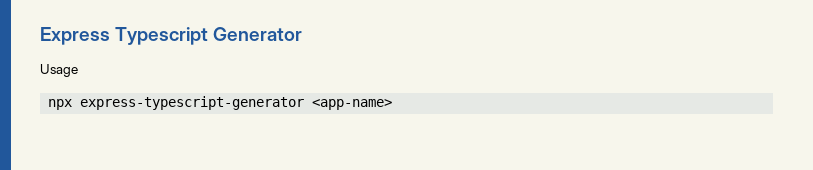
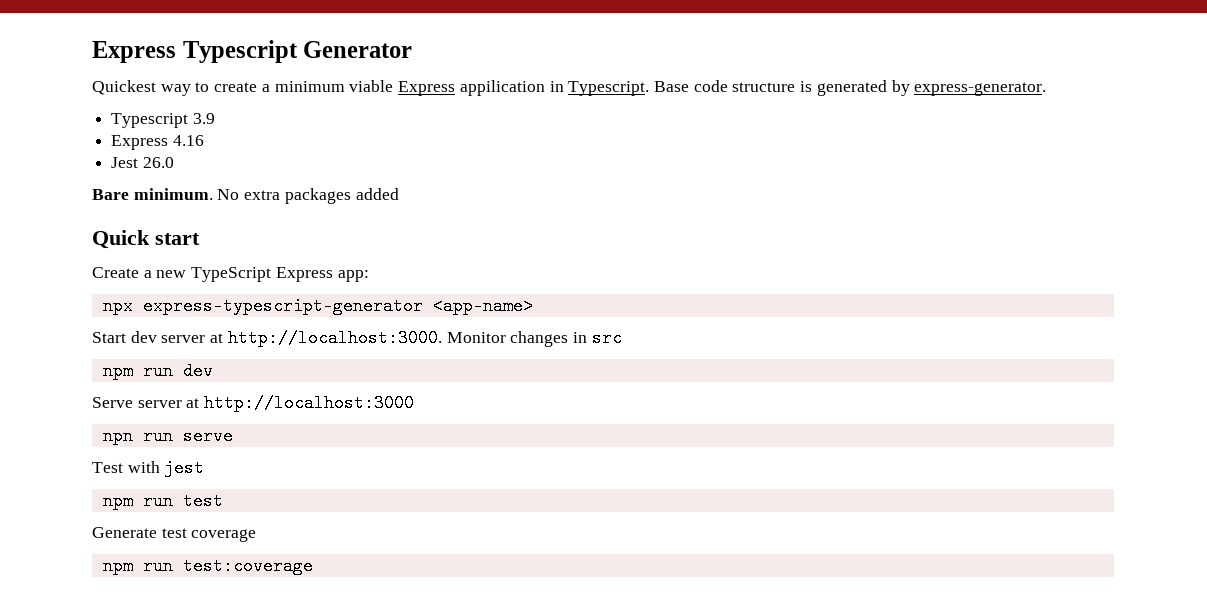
[40,64,78,77] [48,96,393,110] Usage // npx express-typescript-generator <app-name> -> [92,80,1047,96] [111,113,215,128] [111,135,204,150] [111,157,174,168] [92,188,399,204] [92,230,200,249] [92,267,369,282] [102,297,533,315] [92,329,622,347] [102,362,213,380] [92,394,415,412] [102,427,233,445] [92,459,205,477] [102,492,223,510] [92,527,257,542] [102,557,313,575] Quickest way to create a minimum viable Express appilication in Typescript. Base code structure is generated by express-generator. // Typescript 3.9 // Express 4.16 // Jest 26.0 // Bare minimum. No extra packages added // Quick start // Create a new TypeScript Express app: // npx express-typescript-generator <app-name> // Start dev server at http://localhost:3000. Monitor changes in src // npm run dev // Serve server at http://localhost:3000 // npn run serve // Test with jest // npm run test // Generate test coverage // npm run test:coverage

